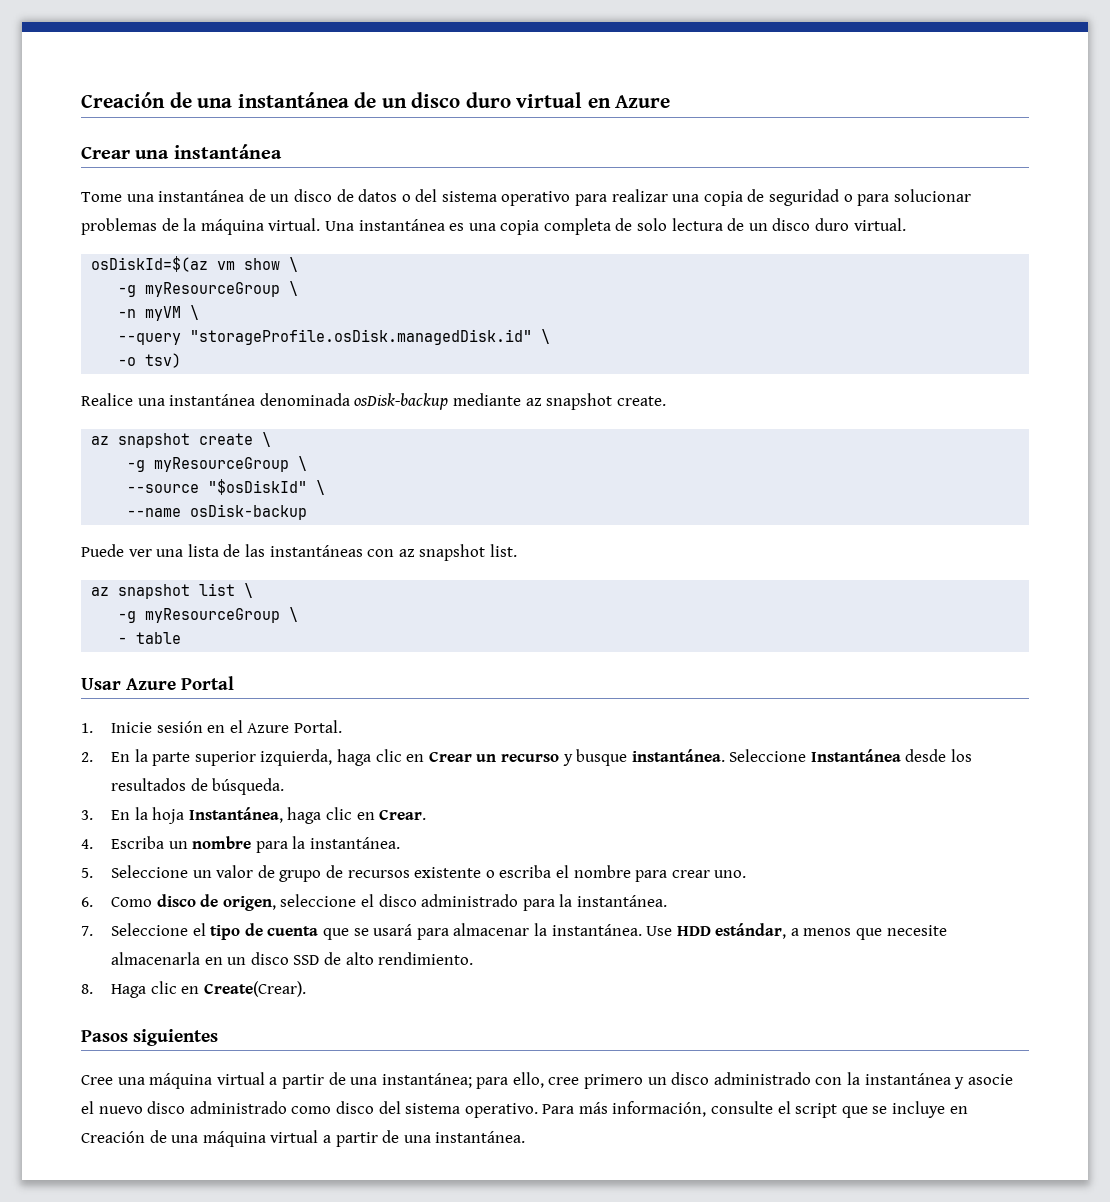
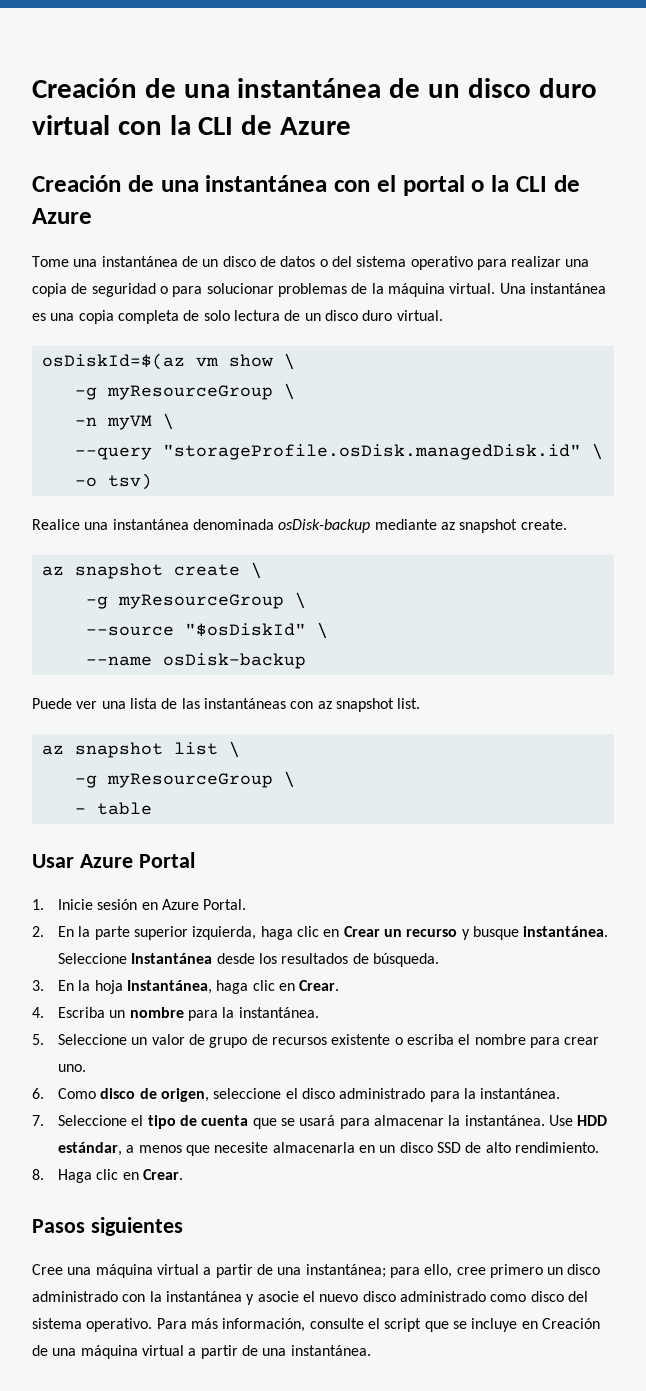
[587,95,671,108] [81,144,282,159] en Azure // Crear una instantánea -> [117,115,352,135] [32,175,580,196] [32,208,92,224] con la CLI de Azure // Creación de una instantánea con el portal o la CLI de Azure
[229,720,243,733] el -> (158, 906) none
[203,981,306,997] Create(Crear). -> [143,1169,184,1180] Crear.

